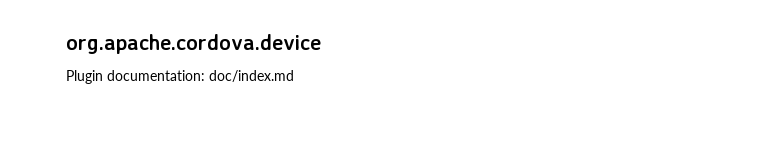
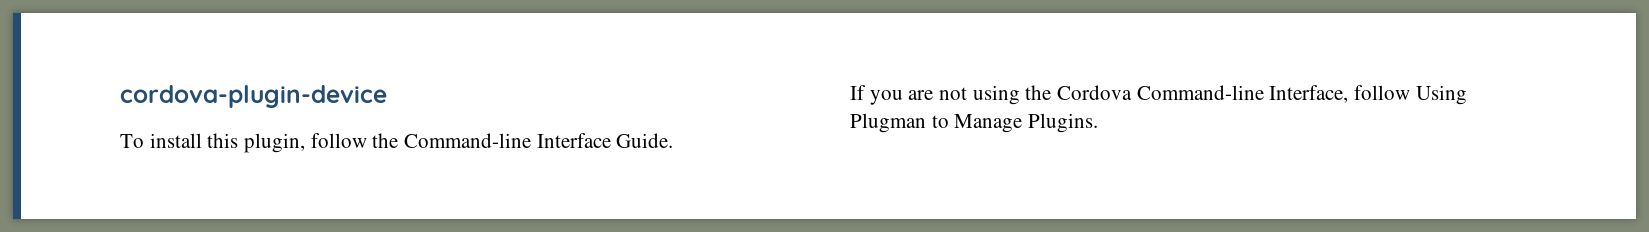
[66,34,321,54] [66,70,294,84] org.apache.cordova.device // Plugin documentation: doc/index.md -> [120,85,387,108] [120,133,674,153] [850,85,1467,105] [850,113,1099,133] cordova-plugin-device // To install this plugin, follow the Command-line Interface Guide. // If you are not using the Cordova Command-line Interface, follow Using Plugman to Manage Plugins.

